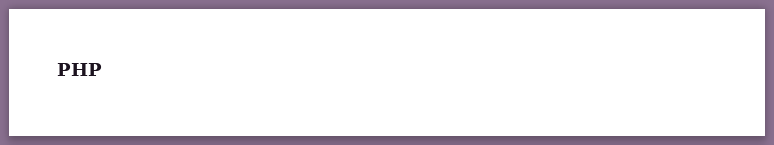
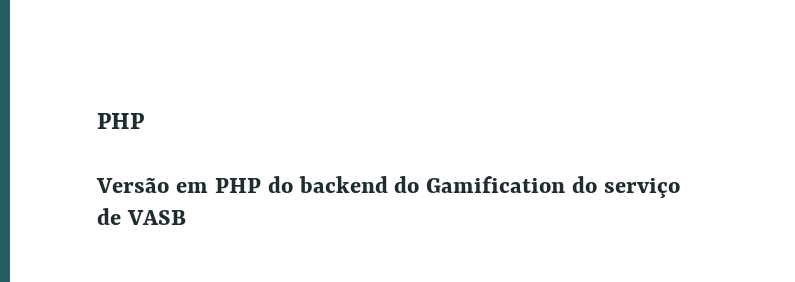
[57,63,102,76] PHP -> [97,113,144,129] [96,176,681,198] [97,208,186,225] PHP // Versão em PHP do backend do Gamification do serviço de VASB

